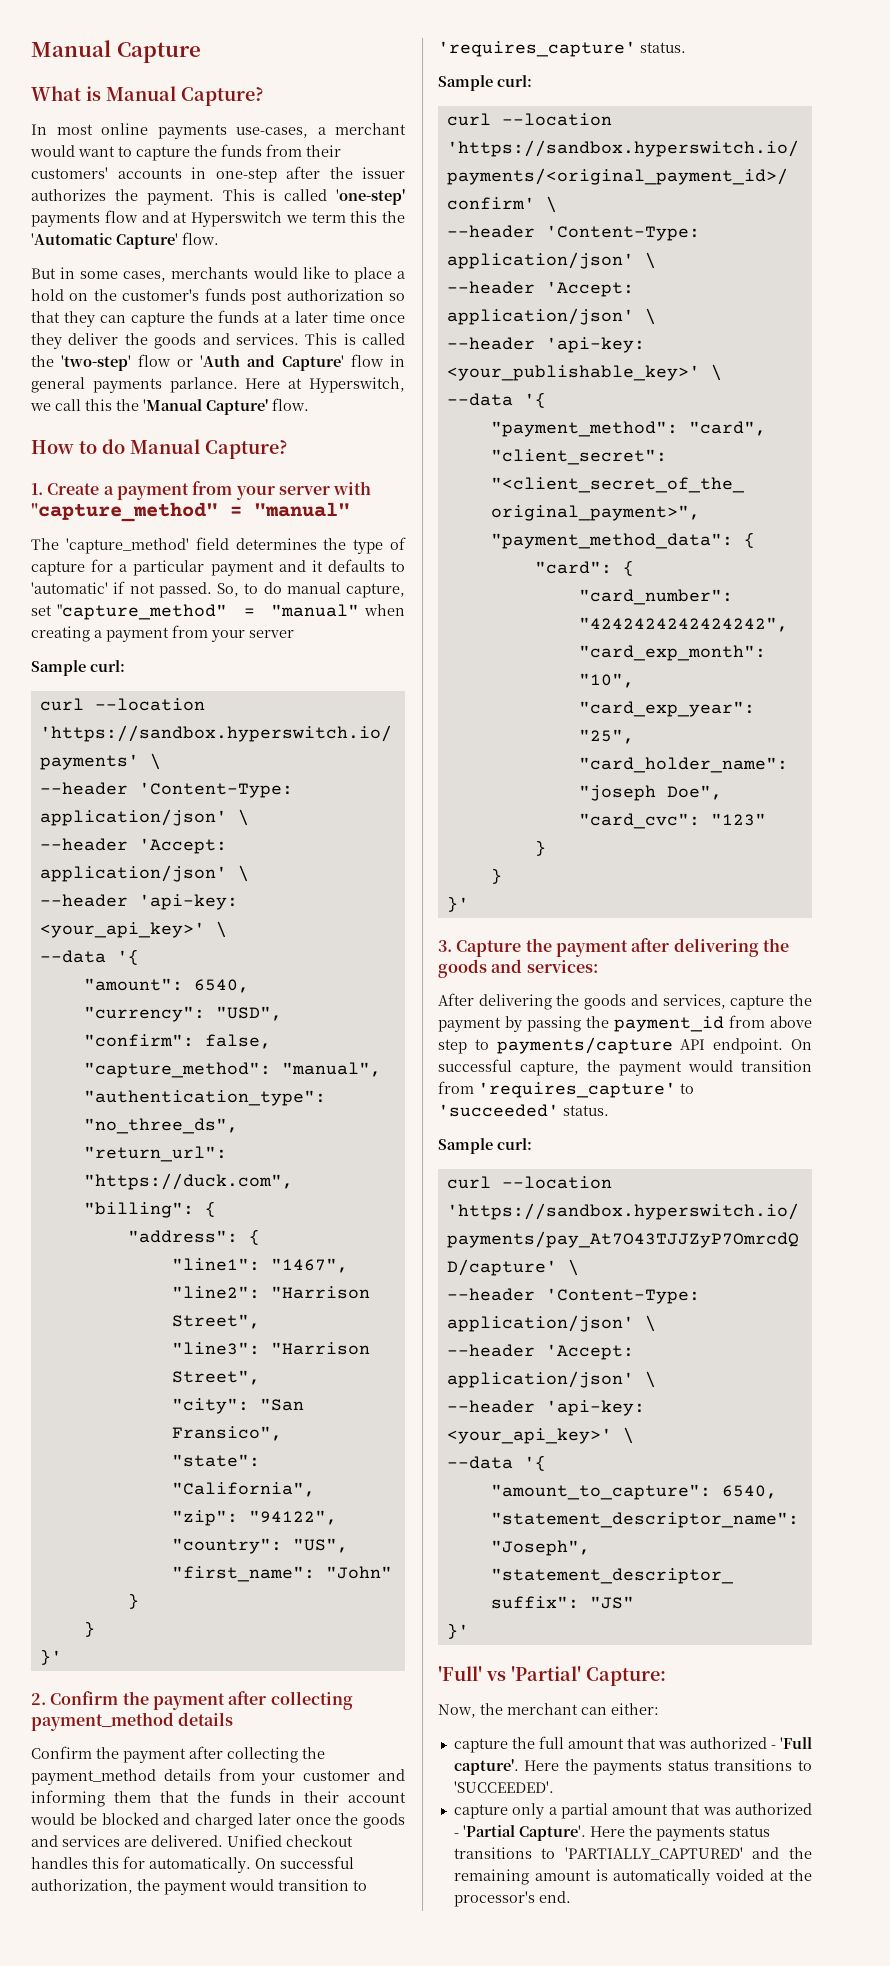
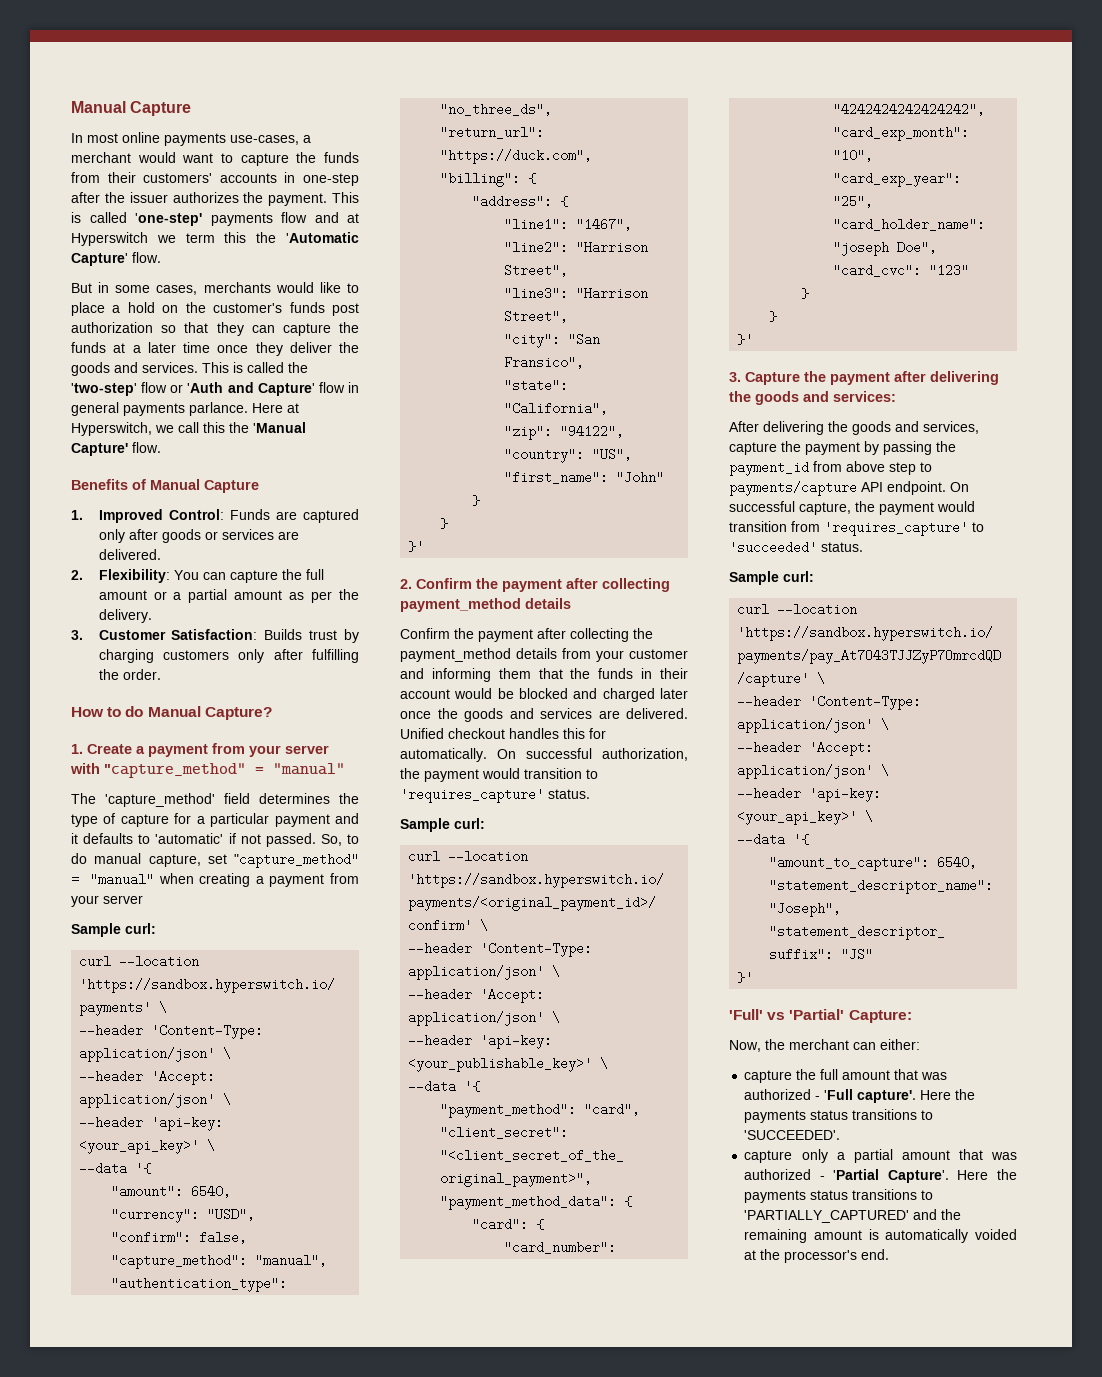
[31,40,201,63] [31,86,264,106] Manual Capture // What is Manual Capture? -> [71,101,192,116] Manual Capture
(309, 404) none -> [71,479,259,493] [71,509,359,523] [98,529,299,543] [98,549,161,560] [71,569,324,583] [98,589,359,603] [98,609,152,623] [71,629,359,643] [98,649,359,663] [98,669,161,680] // Benefits of Manual Capture // 1. Improved Control: Funds are captured only after goods or services are delivered. // 2. Flexibility: You can capture the full amount or a partial amount as per the delivery. // 3. Customer Satisfaction: Builds trust by charging customers only after fulfilling the order.

